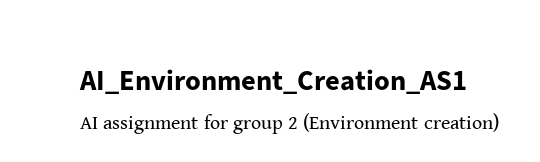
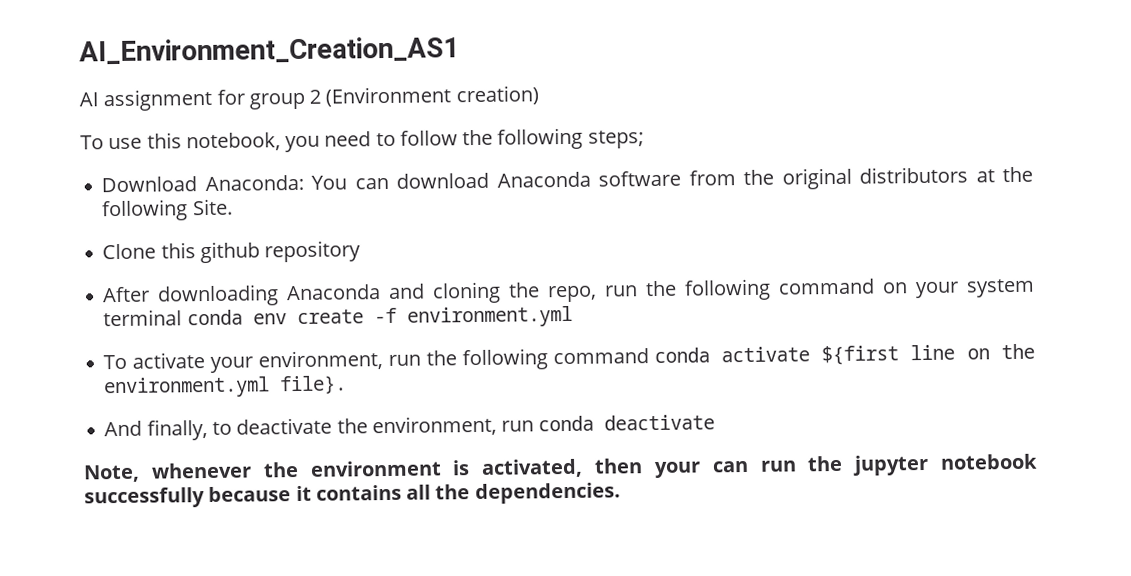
(499, 122) none -> [80,127,644,153] [101,166,1033,193] [101,198,233,222] [102,240,362,264] [102,278,1036,307] [103,305,573,328] [103,343,1035,373] [103,375,348,399] [104,414,716,441] [83,453,1039,483] [84,482,621,509] // To use this notebook, you need to follow the following steps; // Download Anaconda: You can download Anaconda software from the original distributors at the following Site. // Clone this github repository // After downloading Anaconda and cloning the repo, run the following command on your system terminal conda env create -f environment.yml // To activate your environment, run the following command conda activate ${first line on the environment.yml file}. // And finally, to deactivate the environment, run conda deactivate // Note, whenever the environment is activated, then your can run the jupyter notebook successfully because it contains all the dependencies.

